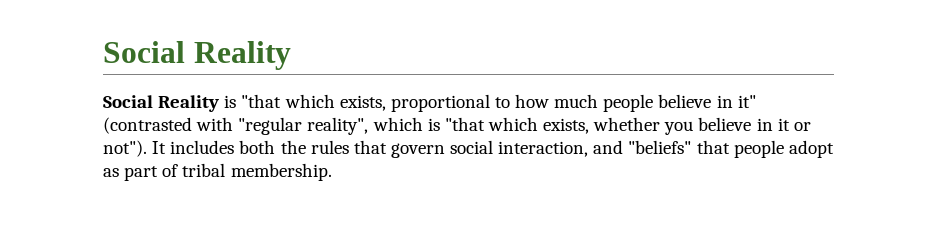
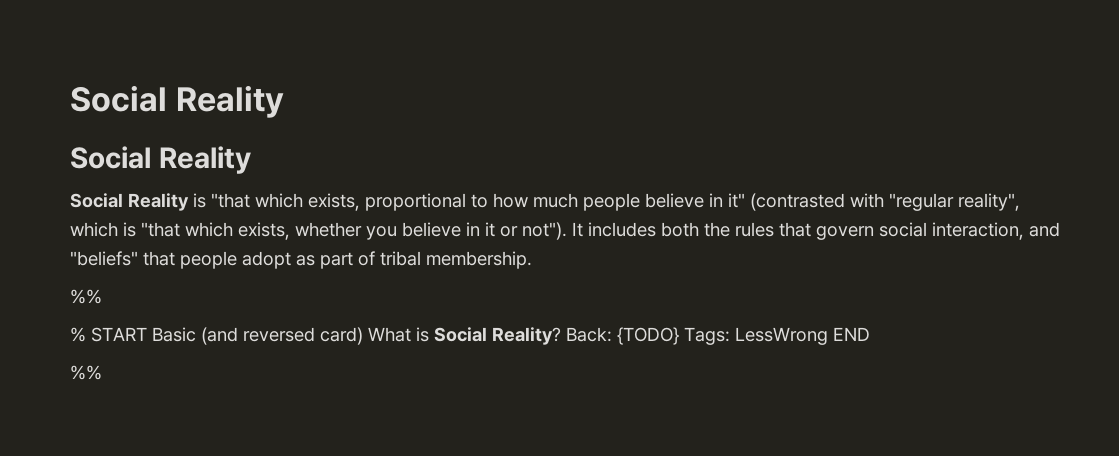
[103,41,291,70] [103,95,220,112] Social Reality // Social Reality -> [70,85,285,118] [70,146,251,174] [70,193,189,211] Social Reality // Social Reality // Social Reality
(332, 172) none -> [70,289,102,304] [70,327,870,345] [70,365,102,380] // %% // % START Basic (and reversed card) What is Social Reality? Back: {TODO} Tags: LessWrong END // %%

